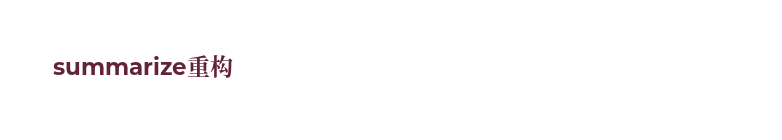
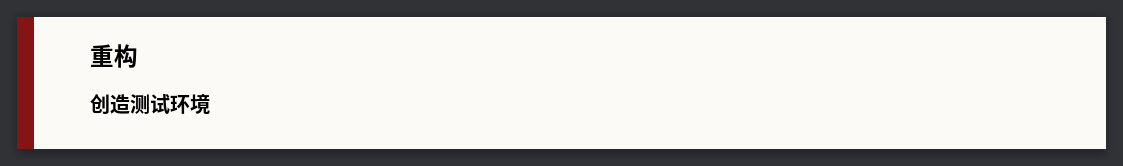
[53,56,187,75] summarize -> (90, 55) none
(233, 66) none -> [90,94,210,114] // 创造测试环境

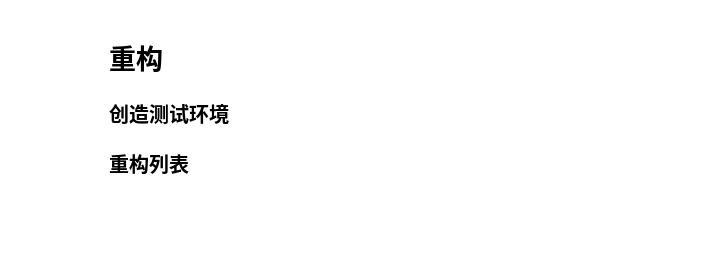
(210, 104) none -> [109,154,189,175] // 重构列表

